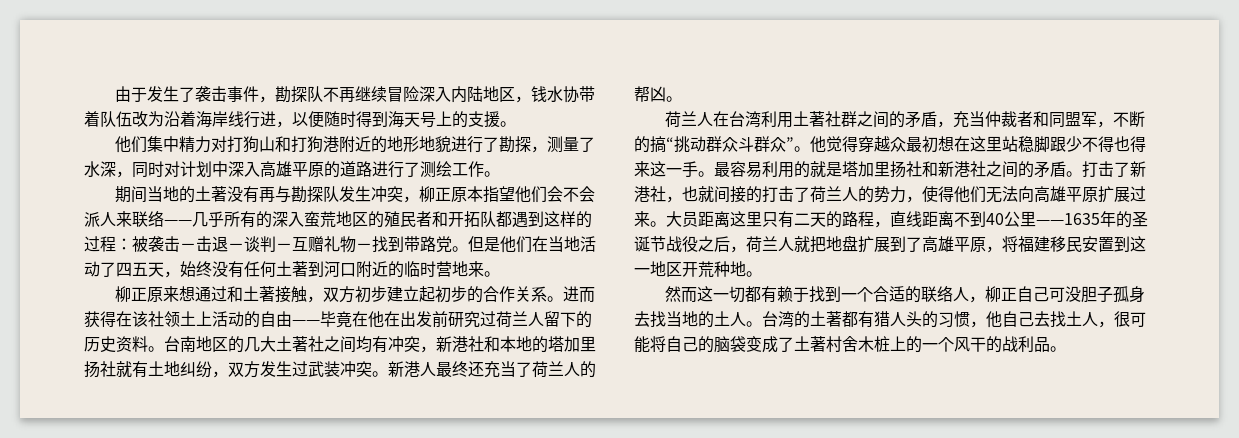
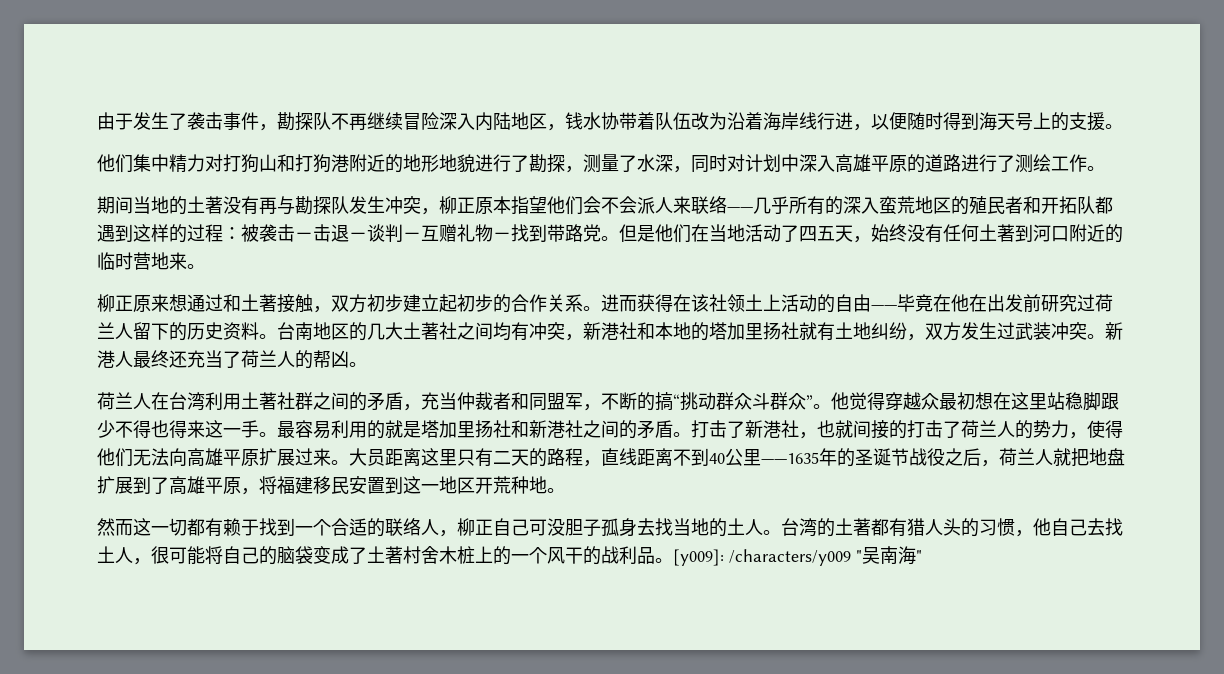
(1066, 349) none -> [673,546,922,566] [y009]: /characters/y009 "吴南海"

